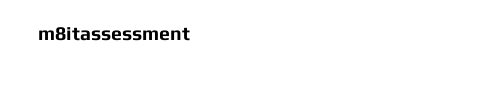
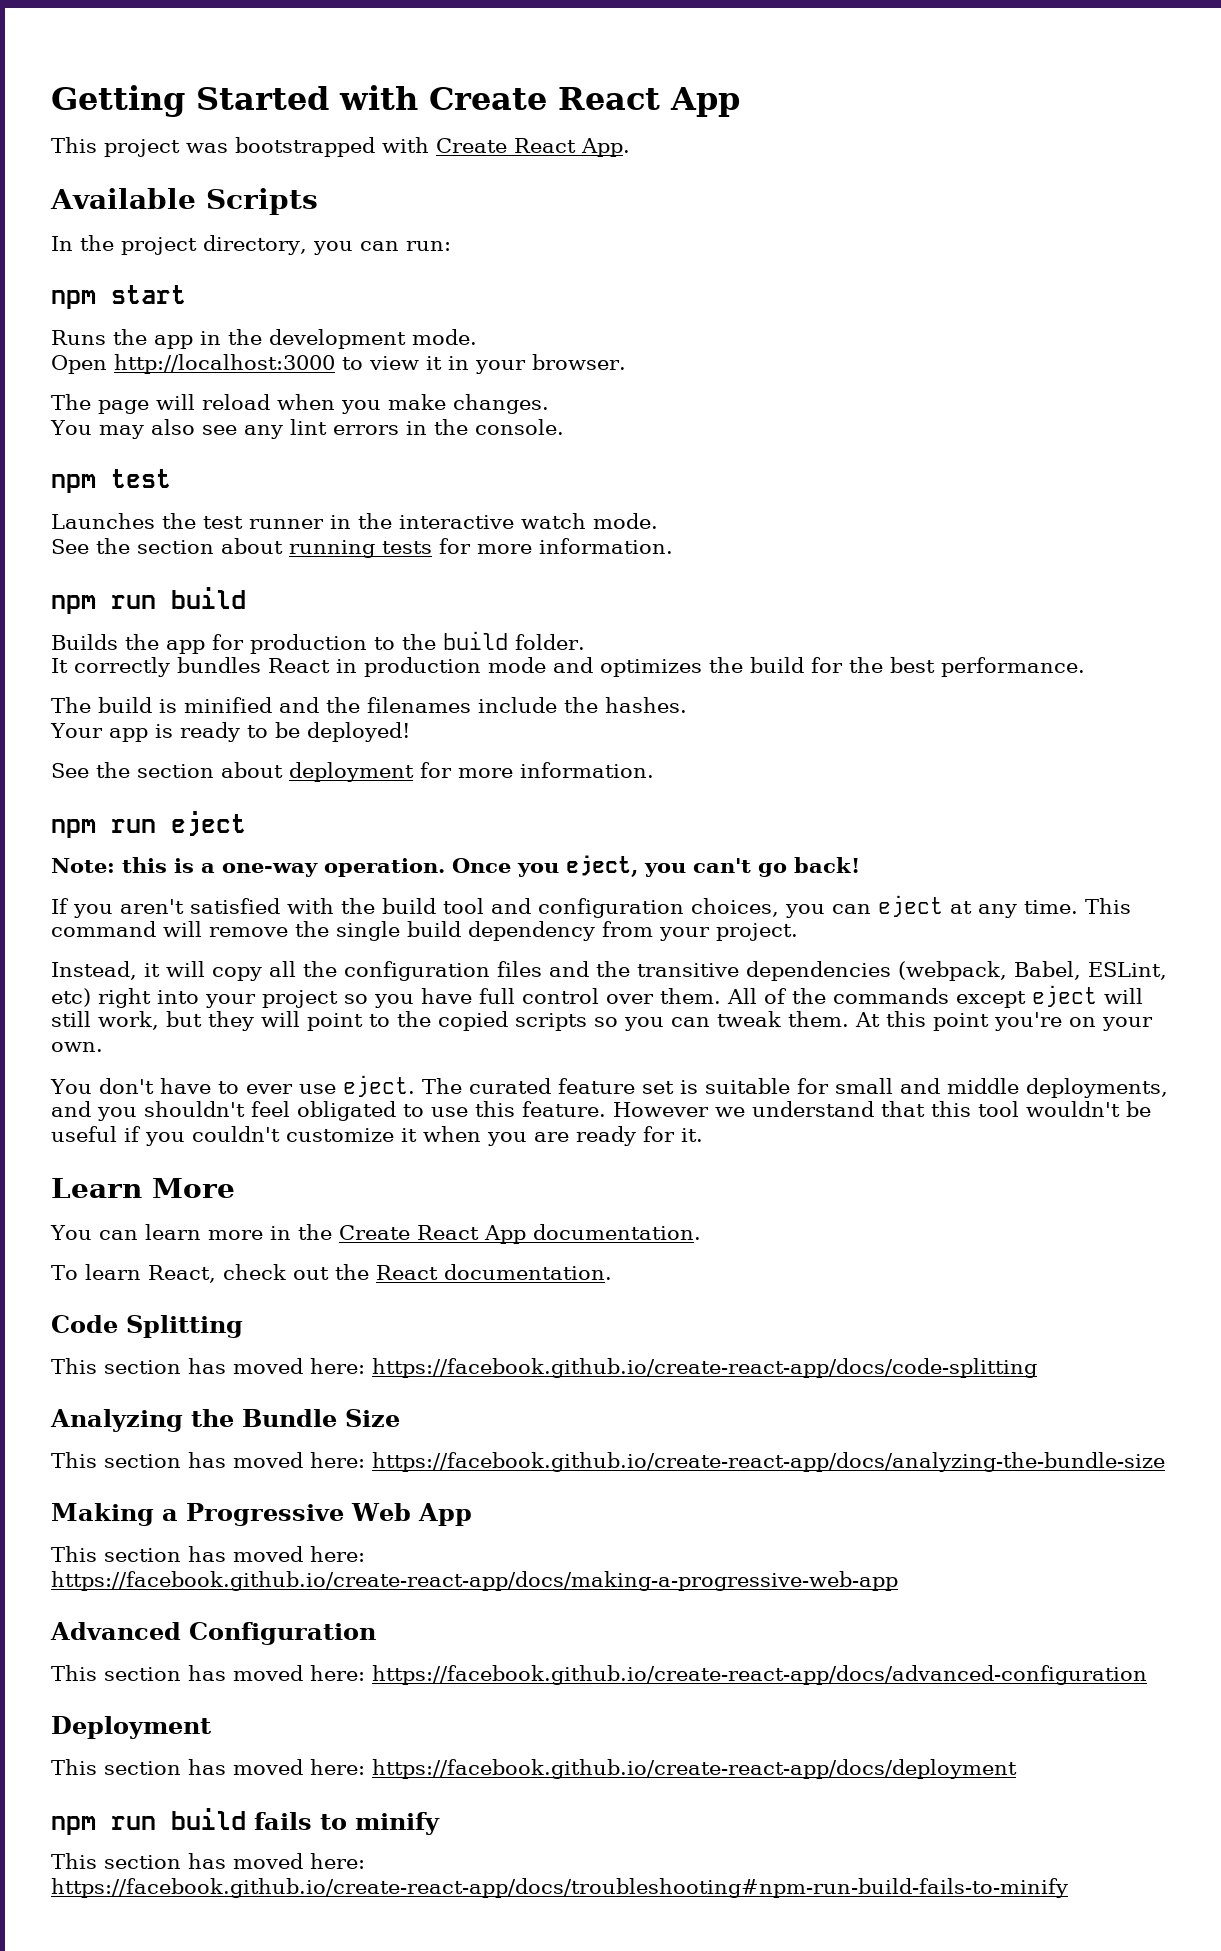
[38,27,190,41] m8itassessment -> [51,85,740,117] [51,137,630,157] [50,188,318,215] [51,235,451,255] [51,285,186,309] [51,329,477,349] [51,354,626,374] [51,394,549,414] [50,419,564,439] [51,469,171,493] [51,513,658,529] [51,538,673,558] [51,587,246,614] [51,631,585,654] [51,657,1085,677] [51,697,687,713] [50,722,410,742] [51,762,654,782] [51,811,246,838] [51,855,860,877] [51,895,1131,918] [51,921,798,941] [51,961,1167,981] [51,985,1143,1008] [51,1011,1153,1031] [51,1042,103,1052] [50,1075,1168,1098] [51,1101,1151,1121] [51,1126,703,1146] [51,1178,235,1198] [50,1224,701,1244] [51,1264,612,1283] [51,1315,243,1338] [51,1358,1037,1378] [50,1409,400,1432] [51,1452,1165,1472] [51,1503,472,1526] [51,1546,365,1562] [51,1571,898,1591] [50,1622,376,1645] [51,1665,1147,1685] [51,1716,211,1739] [51,1759,1017,1779] [51,1808,440,1835] [51,1853,365,1869] [51,1878,1068,1898] Getting Started with Create React App // This project was bootstrapped with Create React App. // Available Scripts // In the project directory, you can run: // npm start // Runs the app in the development mode. // Open http://localhost:3000 to view it in your browser. // The page will reload when you make changes. // You may also see any lint errors in the console. // npm test // Launches the test runner in the interactive watch mode. // See the section about running tests for more information. // npm run build // Builds the app for production to the build folder. // It correctly bundles React in production mode and optimizes the build for the best performance. // The build is minified and the filenames include the hashes. // Your app is ready to be deployed! // See the section about deployment for more information. // npm run eject // Note: this is a one-way operation. Once you eject, you can't go back! // If you aren't satisfied with the build tool and configuration choices, you can eject at any time. This command will remove the single build dependency from your project. // Instead, it will copy all the configuration files and the transitive dependencies (webpack, Babel, ESLint, etc) right into your project so you have full control over them. All of the commands except eject will still work, but they will point to the copied scripts so you can tweak them. At this point you're on your own. // You don't have to ever use eject. The curated feature set is suitable for small and middle deployments, and you shouldn't feel obligated to use this feature. However we understand that this tool wouldn't be useful if you couldn't customize it when you are ready for it. // Learn More // You can learn more in the Create React App documentation. // To learn React, check out the React documentation. // Code Splitting // This section has moved here: https://facebook.github.io/create-react-app/docs/code-splitting // Analyzing the Bundle Size // This section has moved here: https://facebook.github.io/create-react-app/docs/analyzing-the-bundle-size // Making a Progressive Web App // This section has moved here: https://facebook.github.io/create-react-app/docs/making-a-progressive-web-app // Advanced Configuration // This section has moved here: https://facebook.github.io/create-react-app/docs/advanced-configuration // Deployment // This section has moved here: https://facebook.github.io/create-react-app/docs/deployment // npm run build fails to minify // This section has moved here: https://facebook.github.io/create-react-app/docs/troubleshooting#npm-run-build-fails-to-minify

